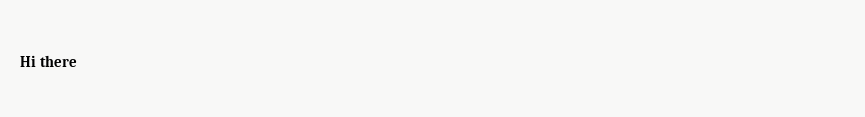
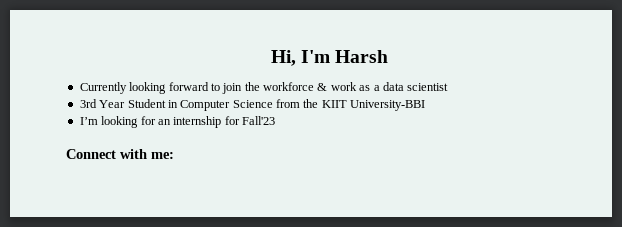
[20,55,77,67] Hi there -> [270,50,389,66] [79,82,449,94] [79,99,426,111] [79,116,275,128] [66,149,174,159] Hi, I'm Harsh // Currently looking forward to join the workforce & work as a data scientist // 3rd Year Student in Computer Science from the KIIT University-BBI // I’m looking for an internship for Fall'23 // Connect with me:

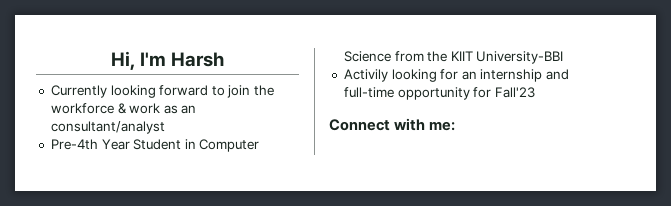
[373,82,449,91] [79,99,97,108] a data scientist // 3rd -> [181,105,197,114] [50,121,165,134] [50,139,98,150] an consultant/analyst // Pre-4th
[79,117,98,125] I’m -> [343,69,388,82] Activily
(222, 122) none -> [546,69,570,80] [343,87,470,100] and full-time opportunity

